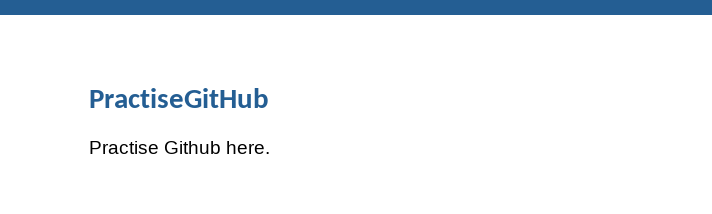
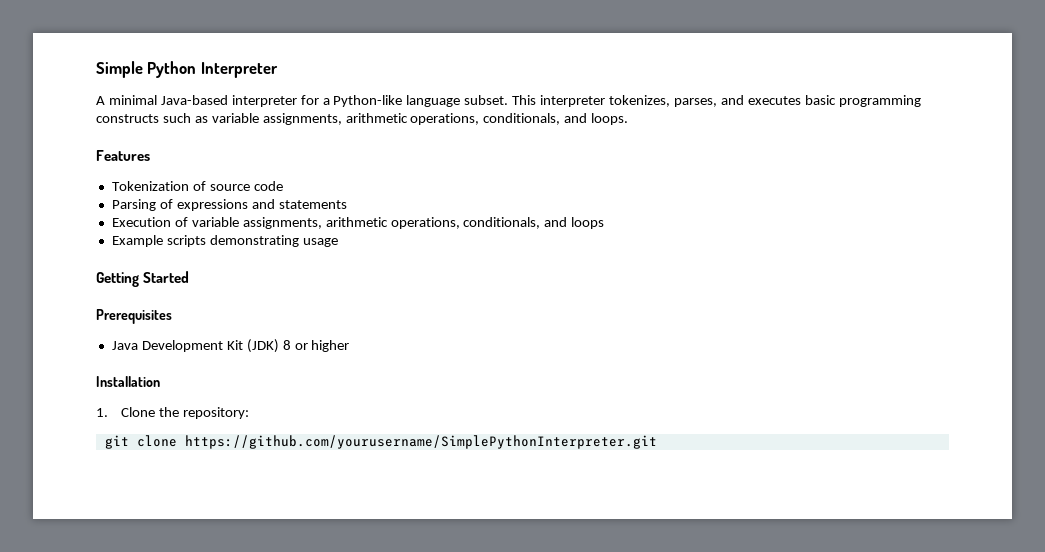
[89,88,269,108] [89,141,271,154] PractiseGitHub // Practise Github here. -> [96,61,278,78] [96,95,921,107] [96,113,629,125] [96,150,150,161] [111,181,283,191] [111,199,347,211] [111,217,605,229] [111,235,338,247] [96,271,190,287] [96,309,172,324] [111,339,350,353] [96,376,160,387] [96,407,250,419] [104,435,657,449] Simple Python Interpreter // A minimal Java-based interpreter for a Python-like language subset. This interpreter tokenizes, parses, and executes basic programming constructs such as variable assignments, arithmetic operations, conditionals, and loops. // Features // Tokenization of source code // Parsing of expressions and statements // Execution of variable assignments, arithmetic operations, conditionals, and loops // Example scripts demonstrating usage // Getting Started // Prerequisites // Java Development Kit (JDK) 8 or higher // Installation // 1. Clone the repository: // git clone https://github.com/yourusername/SimplePythonInterpreter.git

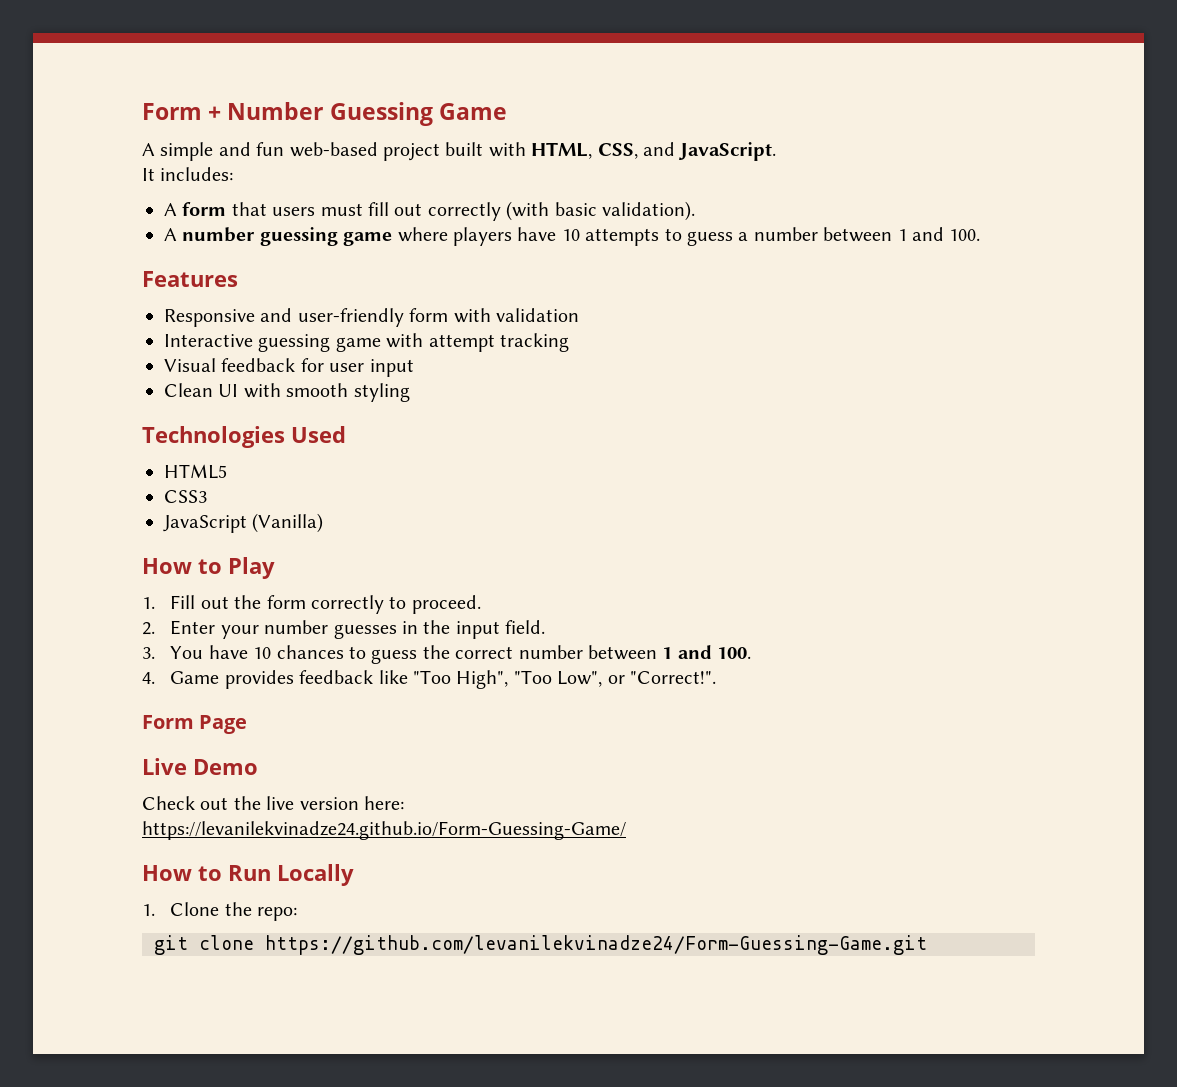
[96,61,278,78] [96,95,921,107] [96,113,629,125] [96,150,150,161] [111,181,283,191] [111,199,347,211] [111,217,605,229] [111,235,338,247] [96,271,190,287] [96,309,172,324] [111,339,350,353] [96,376,160,387] Simple Python Interpreter // A minimal Java-based interpreter for a Python-like language subset. This interpreter tokenizes, parses, and executes basic programming constructs such as variable assignments, arithmetic operations, conditionals, and loops. // Features // Tokenization of source code // Parsing of expressions and statements // Execution of variable assignments, arithmetic operations, conditionals, and loops // Example scripts demonstrating usage // Getting Started // Prerequisites // Java Development Kit (JDK) 8 or higher // Installation -> [142,102,507,126] [142,142,777,161] [142,167,234,181] [164,201,695,221] [164,227,981,246] [142,271,238,287] [164,308,579,327] [164,333,569,352] [164,358,414,377] [164,383,410,402] [142,426,346,448] [164,464,227,479] [164,490,207,503] [163,513,324,533] [142,557,275,579] [142,595,481,614] [142,620,546,639] [142,645,752,664] [142,670,717,689] [142,715,248,734] [142,758,258,775] [142,796,404,810] [142,821,626,840] [142,864,354,886] Form + Number Guessing Game // A simple and fun web-based project built with HTML, CSS, and JavaScript. // It includes: // A form that users must fill out correctly (with basic validation). // A number guessing game where players have 10 attempts to guess a number between 1 and 100. // Features // Responsive and user-friendly form with validation // Interactive guessing game with attempt tracking // Visual feedback for user input // Clean UI with smooth styling // Technologies Used // HTML5 // CSS3 // JavaScript (Vanilla) // How to Play // 1. Fill out the form correctly to proceed. // 2. Enter your number guesses in the input field. // 3. You have 10 chances to guess the correct number between 1 and 100. // 4. Game provides feedback like "Too High", "Too Low", or "Correct!". // Form Page // Live Demo // Check out the live version here: // https://levanilekvinadze24.github.io/Form-Guessing-Game/ // How to Run Locally
[183,407,250,419] repository: -> [257,907,298,921] repo:
[184,435,657,449] https://github.com/yourusername/SimplePythonInterpreter.git -> [265,935,927,955] https://github.com/levanilekvinadze24/Form-Guessing-Game.git

